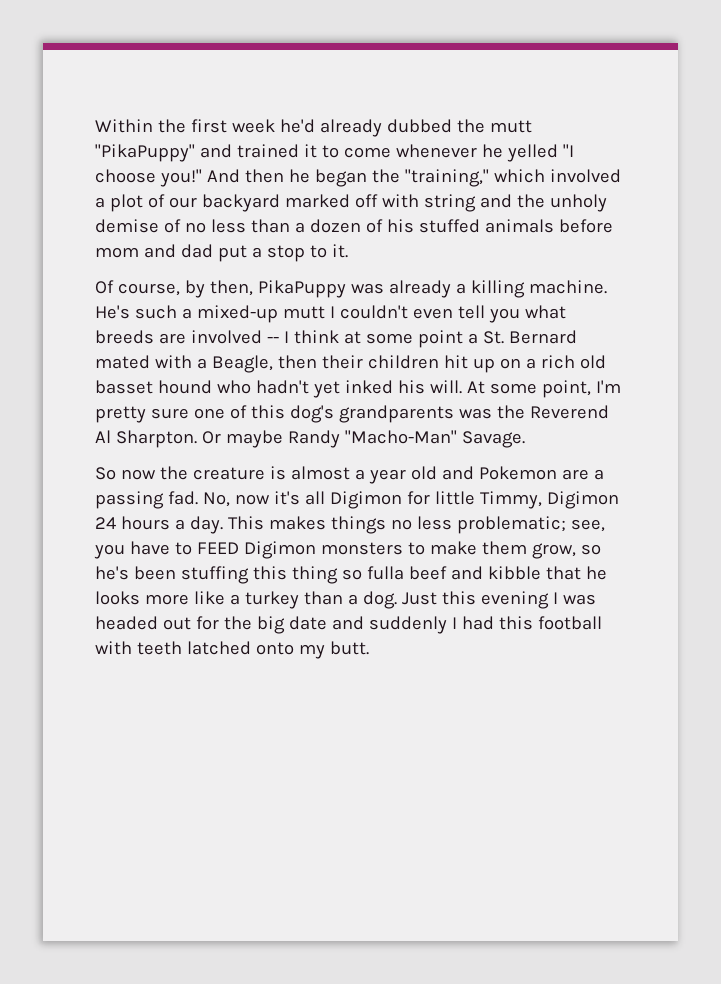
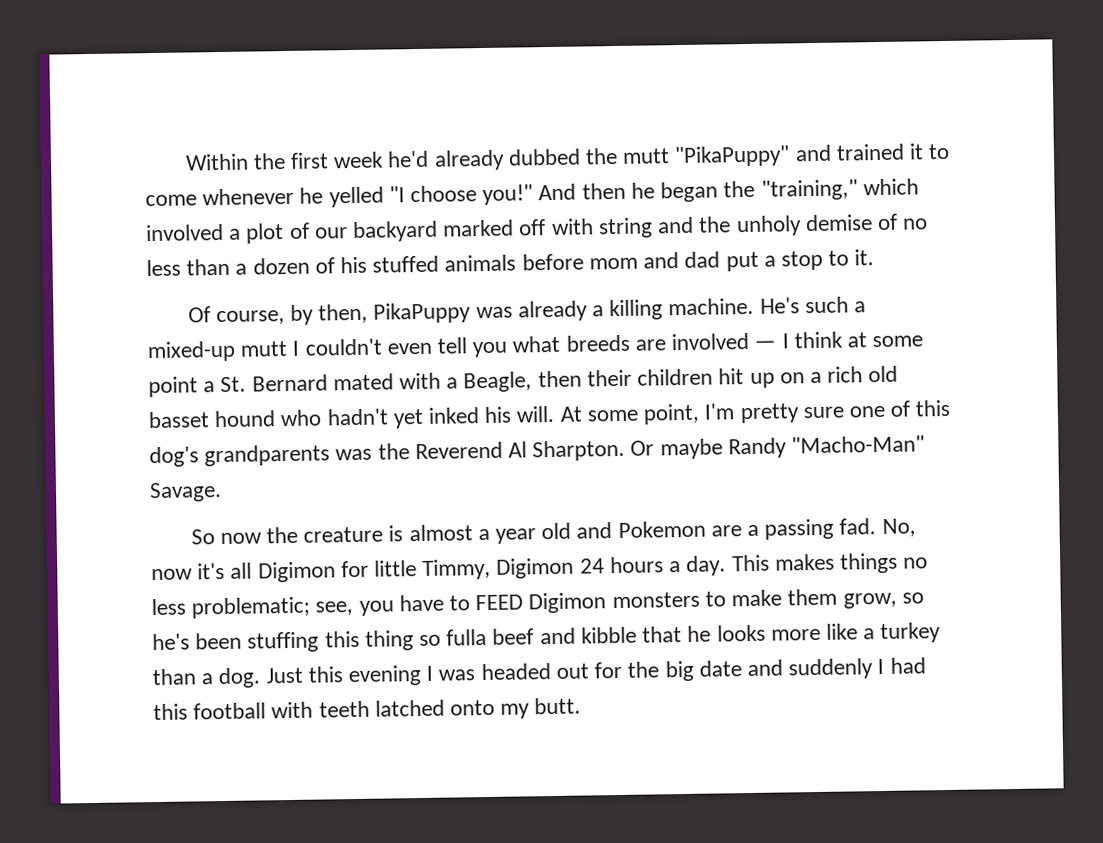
[266,337,279,343] -- -> [754,340,777,349] —

